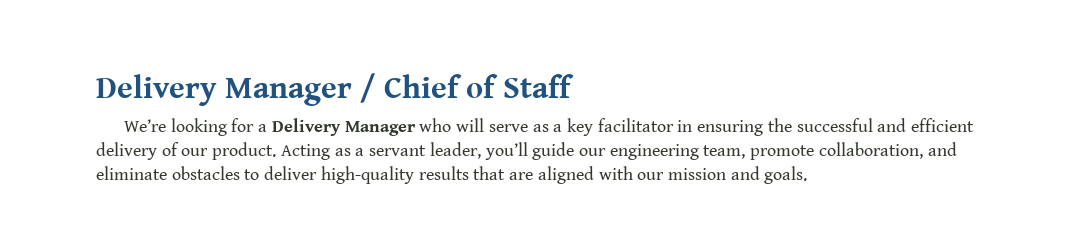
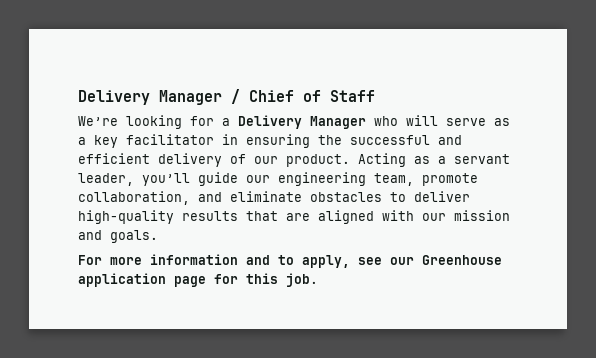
(808, 175) none -> [78,254,502,268] [78,273,318,287] // For more information and to apply, see our Greenhouse application page for this job.

